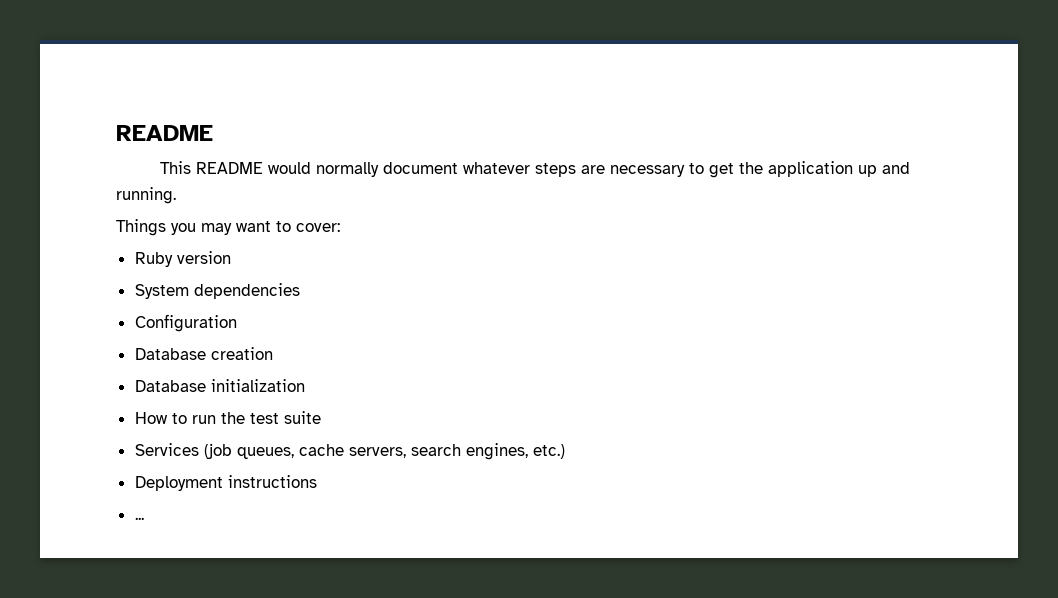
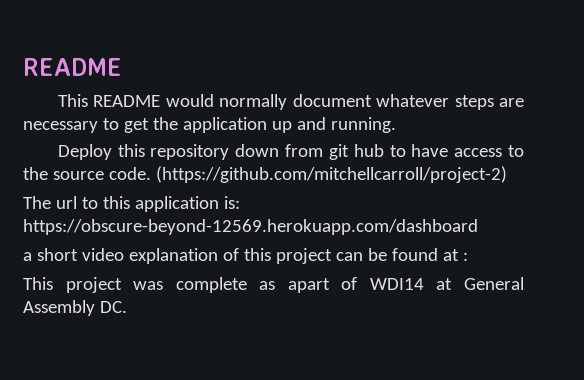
[116,219,340,236] [134,251,231,267] [134,283,300,299] [134,314,237,332] [134,347,273,360] [134,379,305,392] [134,411,321,424] [134,443,565,460] [134,475,317,491] [134,517,144,520] Things you may want to cover: // Ruby version // System dependencies // Configuration // Database creation // Database initialization // How to run the test suite // Services (job queues, cache servers, search engines, etc.) // Deployment instructions // ... -> [57,144,525,160] [23,166,507,183] [23,196,240,212] [23,219,478,235] [23,248,468,264] [23,277,524,293] [23,300,127,316] Deploy this repository down from git hub to have access to the source code. (https://github.com/mitchellcarroll/project-2) // The url to this application is: https://obscure-beyond-12569.herokuapp.com/dashboard // a short video explanation of this project can be found at : // This project was complete as apart of WDI14 at General Assembly DC.

